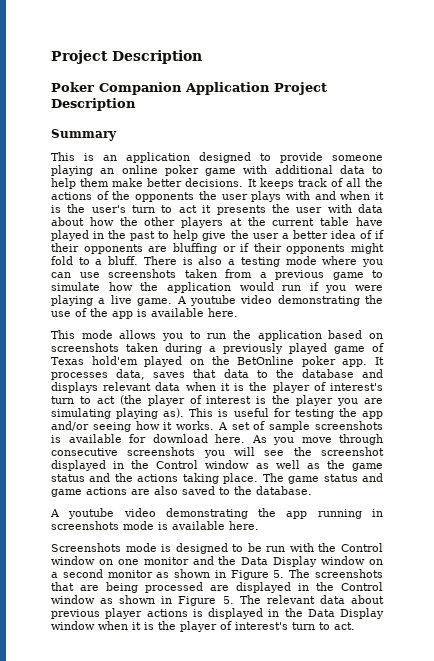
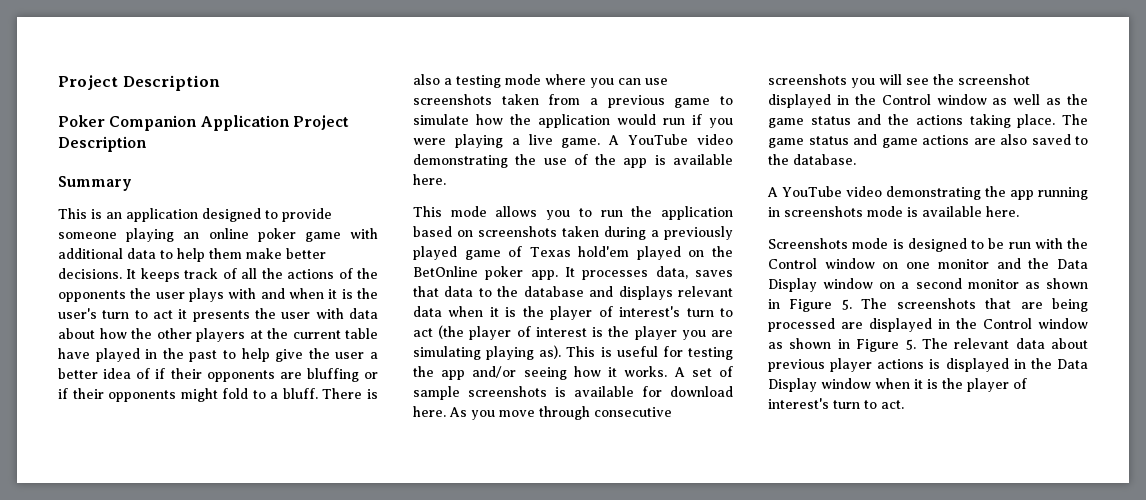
[189,295,236,306] youtube -> [628,134,689,145] YouTube
[68,508,115,519] youtube -> [782,186,842,197] YouTube

